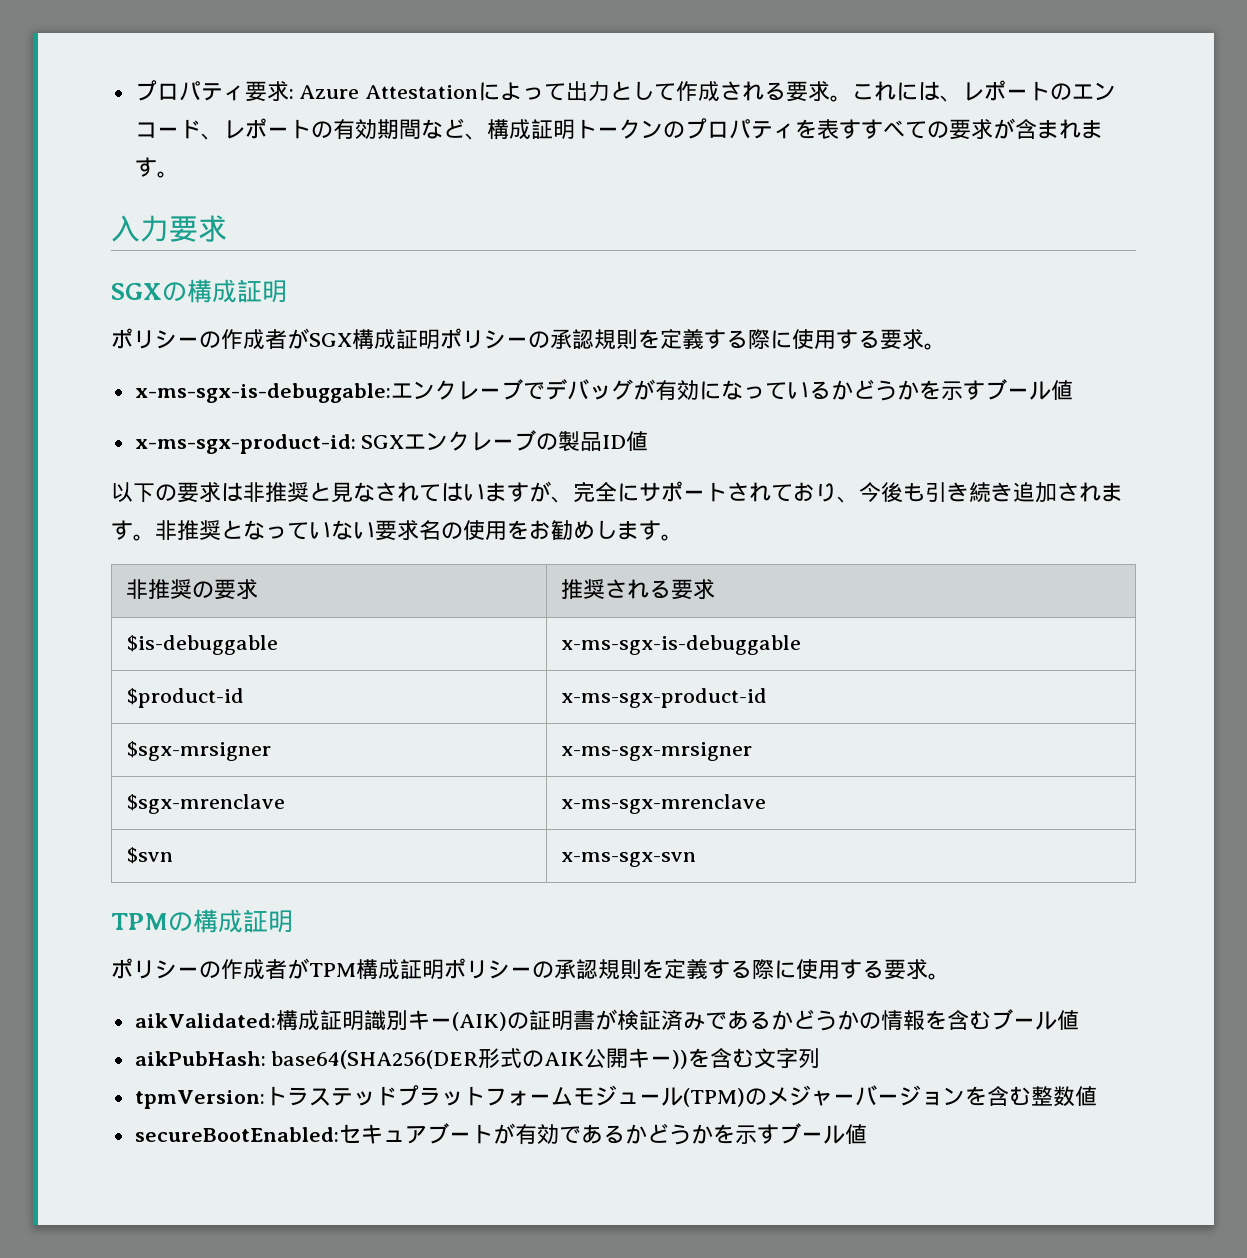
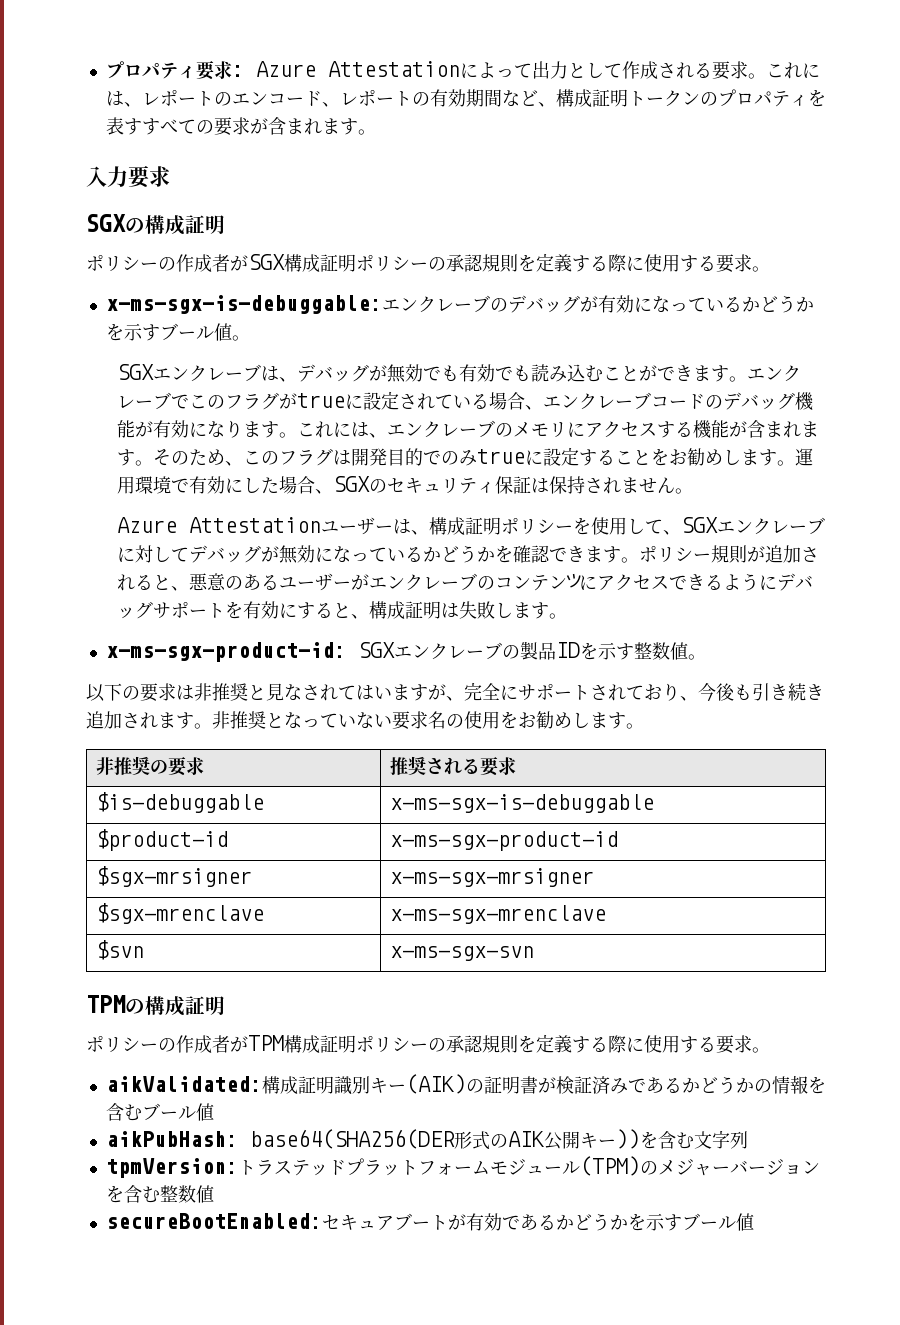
[522,382,545,400] で -> [489,298,508,312] の
(1073, 390) none -> [231,335,250,341] [117,364,802,383] [117,391,815,411] [117,420,820,439] [117,447,814,466] [117,476,694,494] [117,517,826,535] [117,545,820,564] [117,573,814,591] [117,601,568,619] 。 // SGXエンクレーブは、デバッグが無効でも有効でも読み込むことができます。エンクレーブでこのフラグがtrueに設定されている場合、エンクレーブコードのデバッグ機能が有効になります。これには、エンクレーブのメモリにアクセスする機能が含まれます。そのため、このフラグは開発目的でのみtrueに設定することをお勧めします。運用環境で有効にした場合、SGXのセキュリティ保証は保持されません。 // Azure Attestationユーザーは、構成証明ポリシーを使用して、SGXエンクレーブに対してデバッグが無効になっているかどうかを確認できます。ポリシー規則が追加されると、悪意のあるユーザーがエンクレーブのコンテンツにアクセスできるようにデバッグサポートを有効にすると、構成証明は失敗します。
[626,431,649,451] 値 -> [579,642,706,660] を示す整数値。

